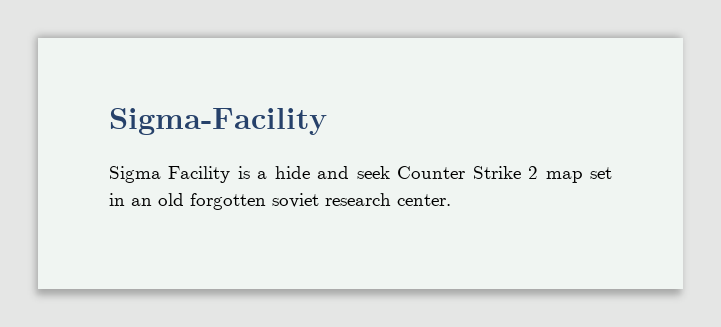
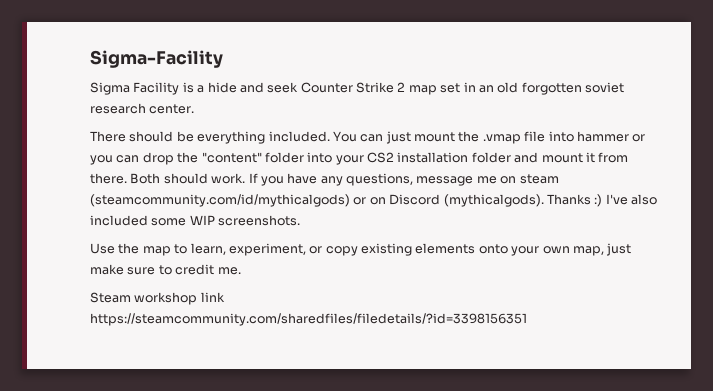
(451, 200) none -> [90,131,646,144] [90,152,629,165] [90,173,559,186] [90,194,657,207] [90,215,301,226] [90,243,632,256] [90,264,241,275] [90,292,225,305] [90,313,527,326] // There should be everything included. You can just mount the .vmap file into hammer or you can drop the "content" folder into your CS2 installation folder and mount it from there. Both should work. If you have any questions, message me on steam (steamcommunity.com/id/mythicalgods) or on Discord (mythicalgods). Thanks :) I've also included some WIP screenshots. // Use the map to learn, experiment, or copy existing elements onto your own map, just make sure to credit me. // Steam workshop link https://steamcommunity.com/sharedfiles/filedetails/?id=3398156351

